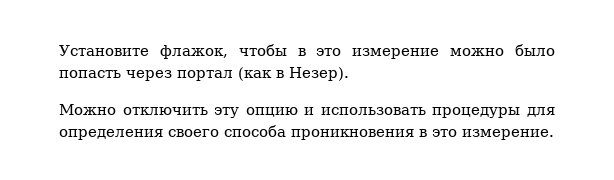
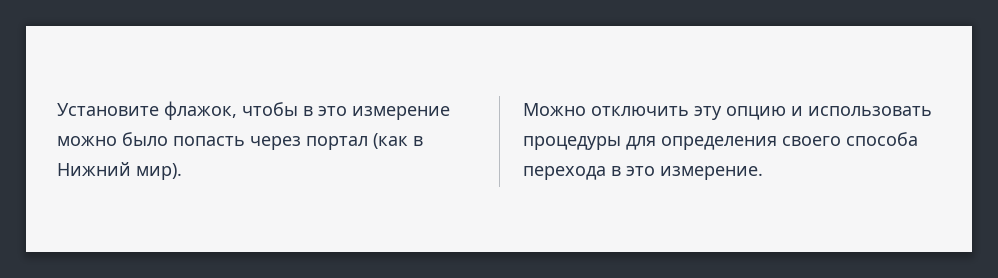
[289,67,349,81] Незер). -> [57,162,182,180] Нижний мир).
[291,129,414,140] проникновения -> [523,166,606,180] перехода

